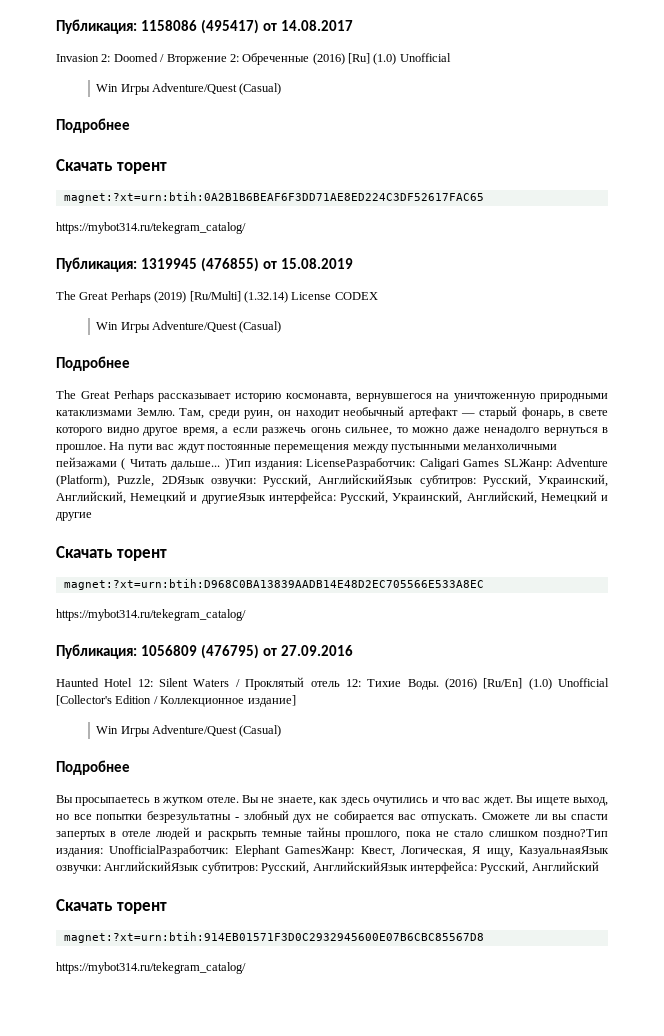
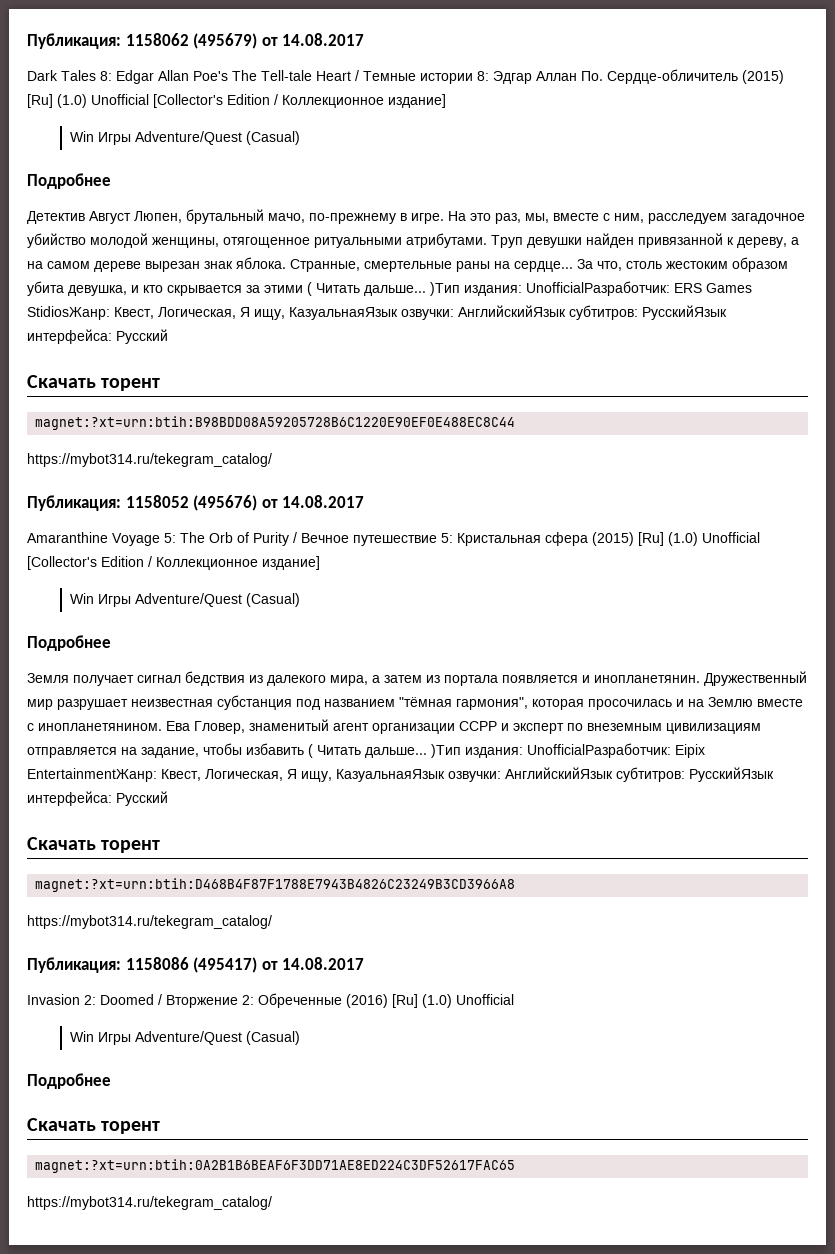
[56,19,137,34] Публикация: -> [27,33,365,49] [27,69,784,84] [27,94,446,108] [69,131,300,145] [27,173,111,189] [27,209,805,224] [27,233,799,248] [27,257,788,272] [27,281,752,296] [27,305,727,320] [27,329,168,344] [27,375,161,391] [35,416,516,430] [27,453,272,467] [27,495,365,511] [27,532,760,546] [27,556,320,570] [69,593,300,607] [27,635,111,651] [27,671,807,686] [27,695,803,710] [27,719,761,734] [27,743,705,758] [27,767,774,782] [27,791,168,806] [27,837,161,853] [35,878,516,892] [27,915,272,929] [27,957,121,973] Публикация: 1158062 (495679) от 14.08.2017 // Dark Tales 8: Edgar Allan Poe's The Tell-tale Heart / Темные истории 8: Эдгар Аллан По. Сердце-обличитель (2015) [Ru] (1.0) Unofficial [Collector's Edition / Коллекционное издание] // Win Игры Adventure/Quest (Casual) // Подробнее // Детектив Август Люпен, брутальный мачо, по-прежнему в игре. На это раз, мы, вместе с ним, расследуем загадочное убийство молодой женщины, отягощенное ритуальными атрибутами. Труп девушки найден привязанной к дереву, а на самом дереве вырезан знак яблока. Странные, смертельные раны на сердце... За что, столь жестоким образом убита девушка, и кто скрывается за этими ( Читать дальше... )Тип издания: UnofficialРазработчик: ERS Games StidiosЖанр: Квест, Логическая, Я ищу, КазуальнаяЯзык озвучки: АнглийскийЯзык субтитров: РусскийЯзык интерфейса: Русский // Скачать торент // magnet:?xt=urn:btih:B98BDD08A59205728B6C1220E90EF0E488EC8C44 // https://mybot314.ru/tekegram_catalog/ // Публикация: 1158052 (495676) от 14.08.2017 // Amaranthine Voyage 5: The Orb of Purity / Вечное путешествие 5: Кристальная сфера (2015) [Ru] (1.0) Unofficial [Collector's Edition / Коллекционное издание] // Win Игры Adventure/Quest (Casual) // Подробнее // Земля получает сигнал бедствия из далекого мира, а затем из портала появляется и инопланетянин. Дружественный мир разрушает неизвестная субстанция под названием "тёмная гармония", которая просочилась и на Землю вместе с инопланетянином. Ева Гловер, знаменитый агент организации ССРР и эксперт по внеземным цивилизациям отправляется на задание, чтобы избавить ( Читать дальше... )Тип издания: UnofficialРазработчик: Eipix EntertainmentЖанр: Квест, Логическая, Я ищу, КазуальнаяЯзык озвучки: АнглийскийЯзык субтитров: РусскийЯзык интерфейса: Русский // Скачать торент // magnet:?xt=urn:btih:D468B4F87F1788E7943B4826C23249B3CD3966A8 // https://mybot314.ru/tekegram_catalog/ // Публикация:
[56,257,353,272] [56,291,378,303] [96,321,282,333] [56,356,130,371] [56,390,608,402] [56,406,609,419] [56,427,608,436] [56,442,558,453] [56,457,608,470] [56,474,608,487] [56,491,608,504] [56,512,92,521] [56,546,167,561] [63,579,484,590] [56,609,246,621] [56,644,353,659] [56,677,609,690] [56,695,296,707] [96,725,282,737] [56,760,130,775] [56,795,609,806] [56,810,608,823] [56,827,609,840] [56,845,609,857] [56,861,599,874] [56,899,167,914] [63,932,484,943] [56,962,246,974] // Публикация: 1319945 (476855) от 15.08.2019 // The Great Perhaps (2019) [Ru/Multi] (1.32.14) License CODEX // Win Игры Adventure/Quest (Casual) // Подробнее // The Great Perhaps рассказывает историю космонавта, вернувшегося на уничтоженную природными катаклизмами Землю. Там, среди руин, он находит необычный артефакт — старый фонарь, в свете которого видно другое время, а если разжечь огонь сильнее, то можно даже ненадолго вернуться в прошлое. На пути вас ждут постоянные перемещения между пустынными меланхоличными пейзажами ( Читать дальше... )Тип издания: LicenseРазработчик: Caligari Games SLЖанр: Adventure (Platform), Puzzle, 2DЯзык озвучки: Русский, АнглийскийЯзык субтитров: Русский, Украинский, Английский, Немецкий и другиеЯзык интерфейса: Русский, Украинский, Английский, Немецкий и другие // Скачать торент // magnet:?xt=urn:btih:D968C0BA13839AADB14E48D2EC705566E533A8EC // https://mybot314.ru/tekegram_catalog/ // Публикация: 1056809 (476795) от 27.09.2016 // Haunted Hotel 12: Silent Waters / Проклятый отель 12: Тихие Воды. (2016) [Ru/En] (1.0) Unofficial [Collector's Edition / Коллекционное издание] // Win Игры Adventure/Quest (Casual) // Подробнее // Вы просыпаетесь в жутком отеле. Вы не знаете, как здесь очутились и что вас ждет. Вы ищете выход, но все попытки безрезультатны - злобный дух не собирается вас отпускать. Сможете ли вы спасти запертых в отеле людей и раскрыть темные тайны прошлого, пока не стало слишком поздно?Тип издания: UnofficialРазработчик: Elephant GamesЖанр: Квест, Логическая, Я ищу, КазуальнаяЯзык озвучки: АнглийскийЯзык субтитров: Русский, АнглийскийЯзык интерфейса: Русский, Английский // Скачать торент // magnet:?xt=urn:btih:914EB01571F3D0C2932945600E07B6CBC85567D8 // https://mybot314.ru/tekegram_catalog/ -> (272, 1203) none

